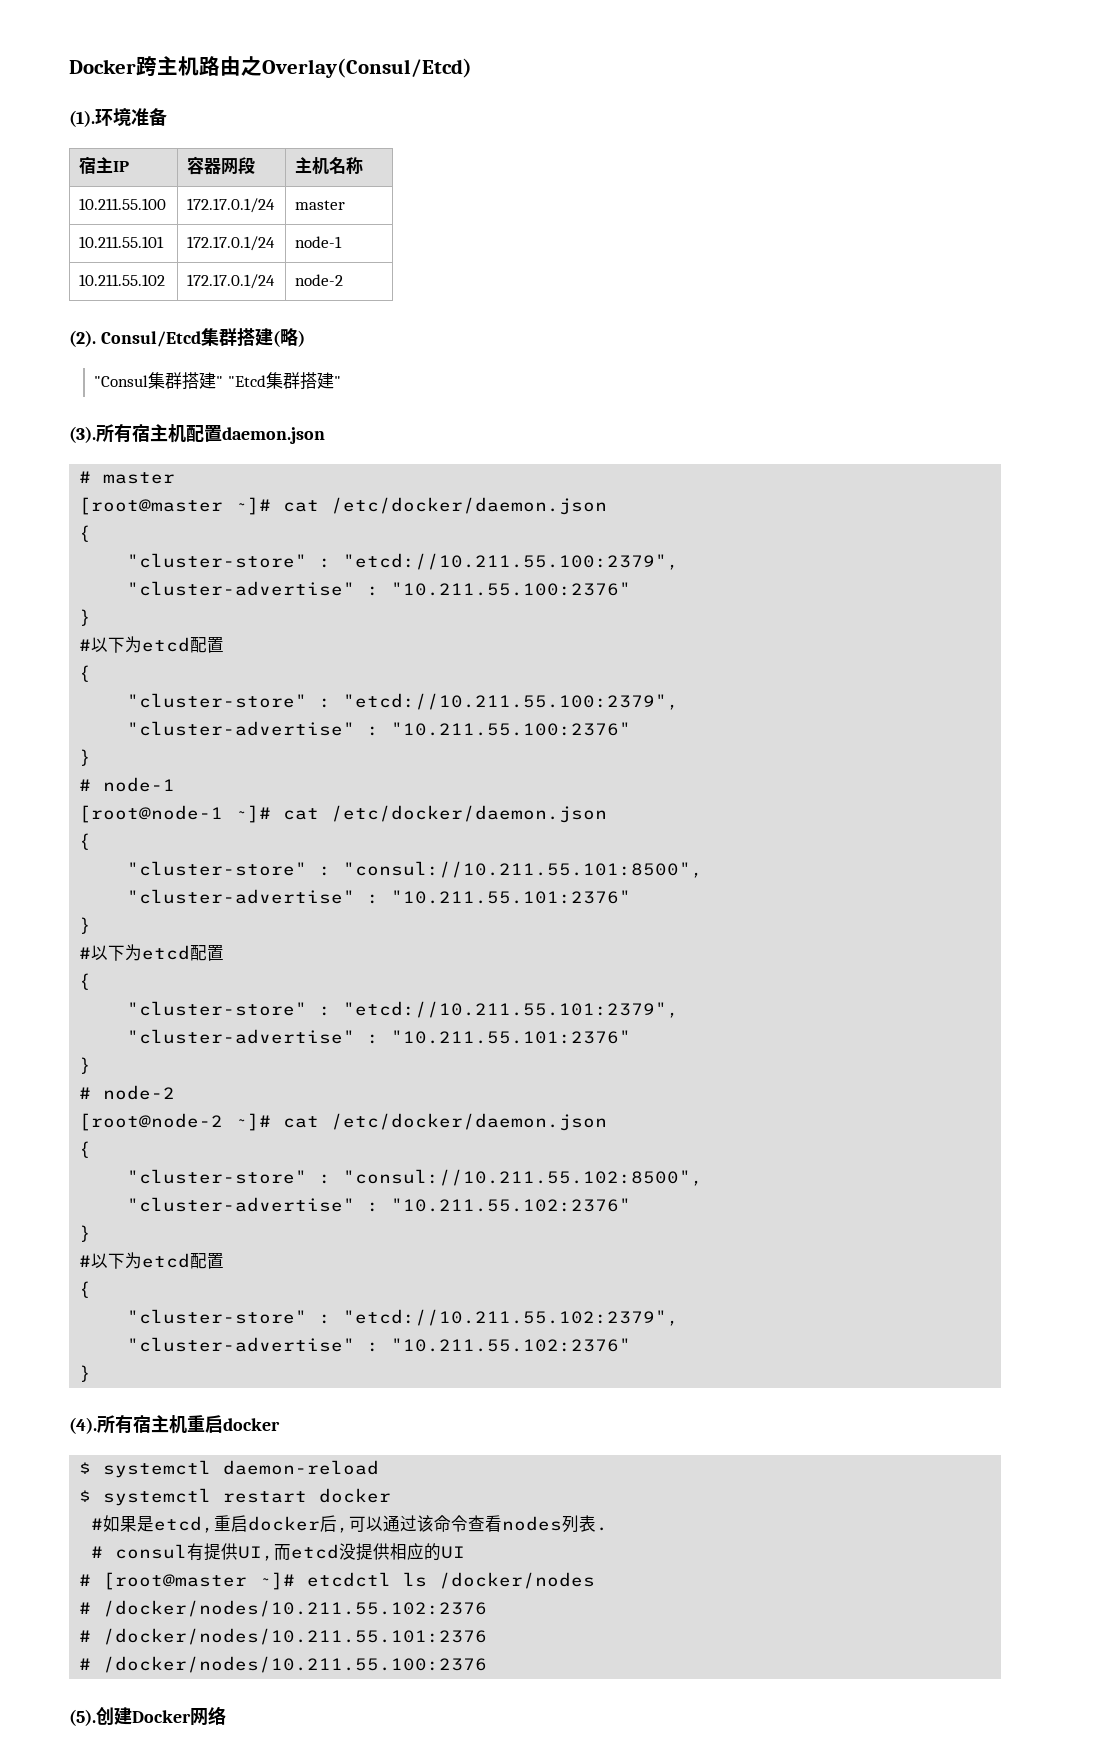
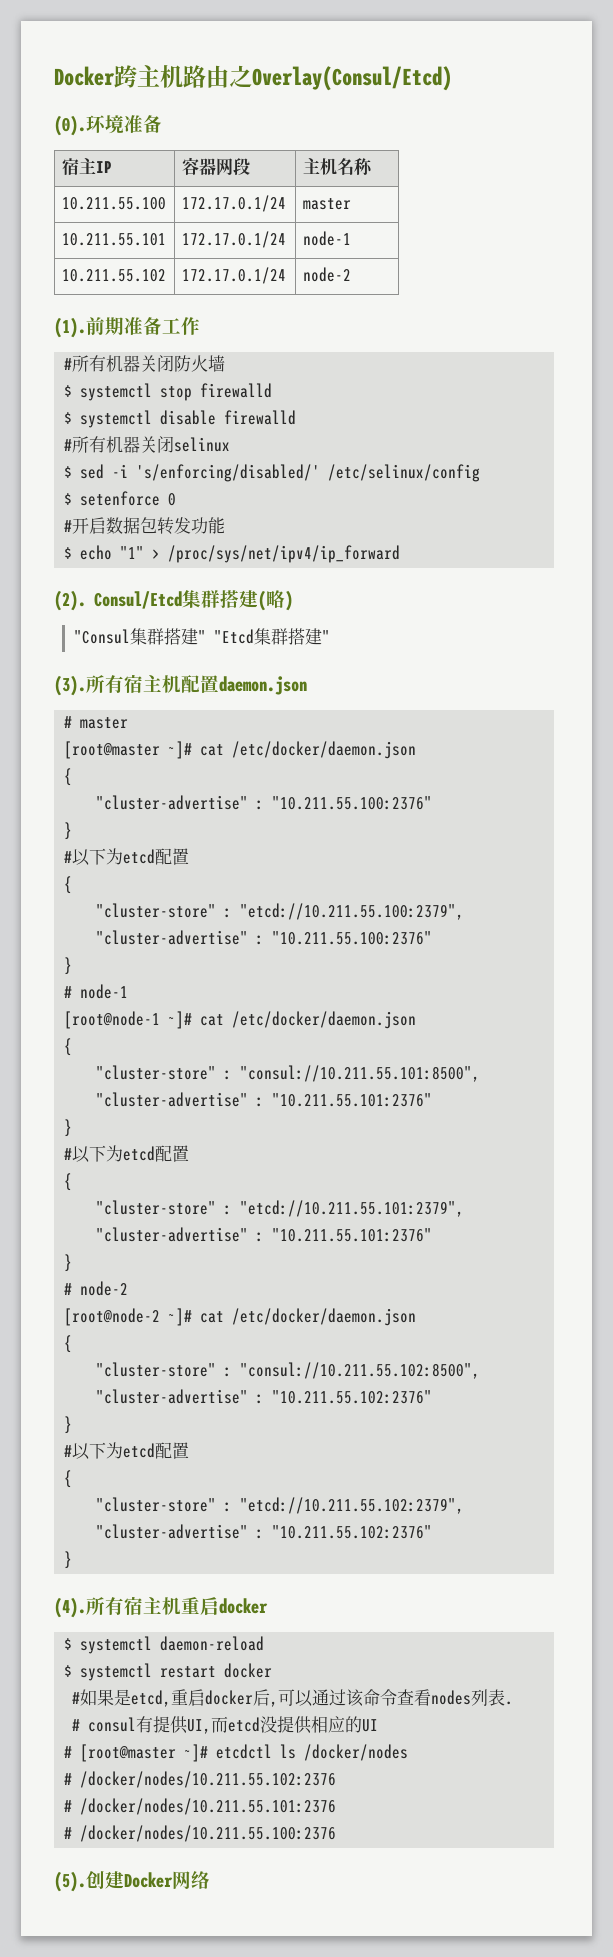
[69,110,95,127] (1). -> [54,115,86,136] (0).
(344, 280) none -> [54,317,200,338] [64,355,226,372] [64,383,273,401] [64,410,297,428] [64,436,231,453] [64,464,481,482] [64,491,177,506] [64,517,226,535] [64,545,401,563] // (1).前期准备工作 // #所有机器关闭防火墙 // $ systemctl stop firewalld // $ systemctl disable firewalld // #所有机器关闭selinux // $ sed -i 's/enforcing/disabled/' /etc/selinux/config // $ setenforce 0 // #开启数据包转发功能 // $ echo "1" > /proc/sys/net/ipv4/ip_forward
[127,553,680,570] // "cluster-store" : "etcd://10.211.55.100:2379", -> (73, 777) none

